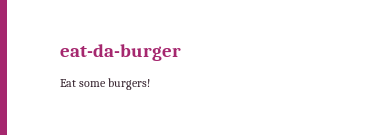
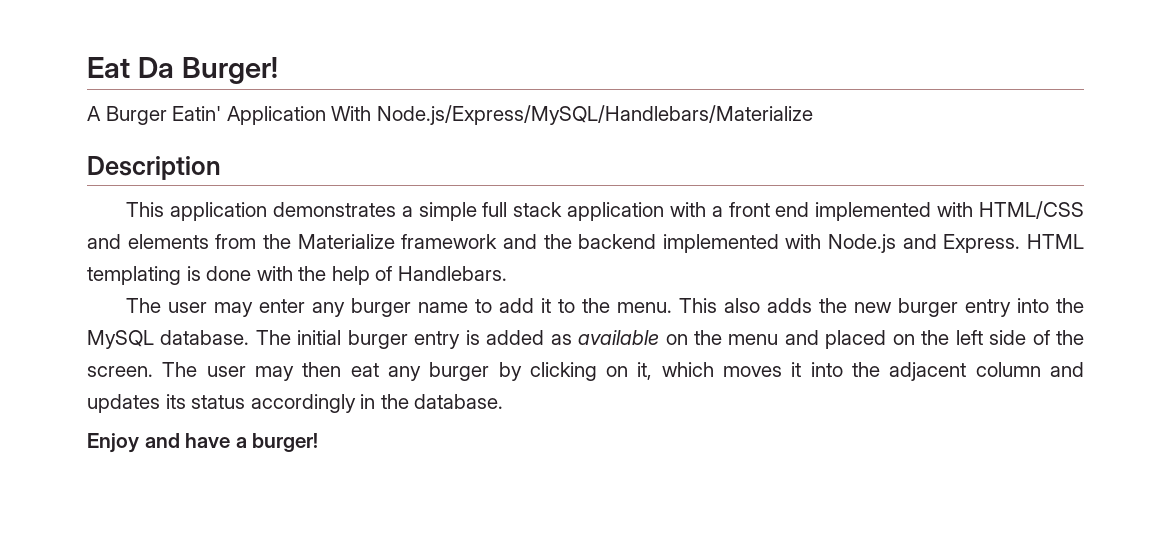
[60,44,181,61] [60,78,151,90] eat-da-burger // Eat some burgers! -> [87,57,278,84] [87,105,813,125] [87,156,221,180] [126,201,1084,221] [87,234,1084,253] [87,266,507,285] [126,298,1085,317] [87,330,1085,349] [87,362,1084,381] [87,394,504,413] [87,433,319,453] Eat Da Burger! // A Burger Eatin' Application With Node.js/Express/MySQL/Handlebars/Materialize // Description // This application demonstrates a simple full stack application with a front end implemented with HTML/CSS and elements from the Materialize framework and the backend implemented with Node.js and Express. HTML templating is done with the help of Handlebars. // The user may enter any burger name to add it to the menu. This also adds the new burger entry into the MySQL database. The initial burger entry is added as available on the menu and placed on the left side of the screen. The user may then eat any burger by clicking on it, which moves it into the adjacent column and updates its status accordingly in the database. // Enjoy and have a burger!

